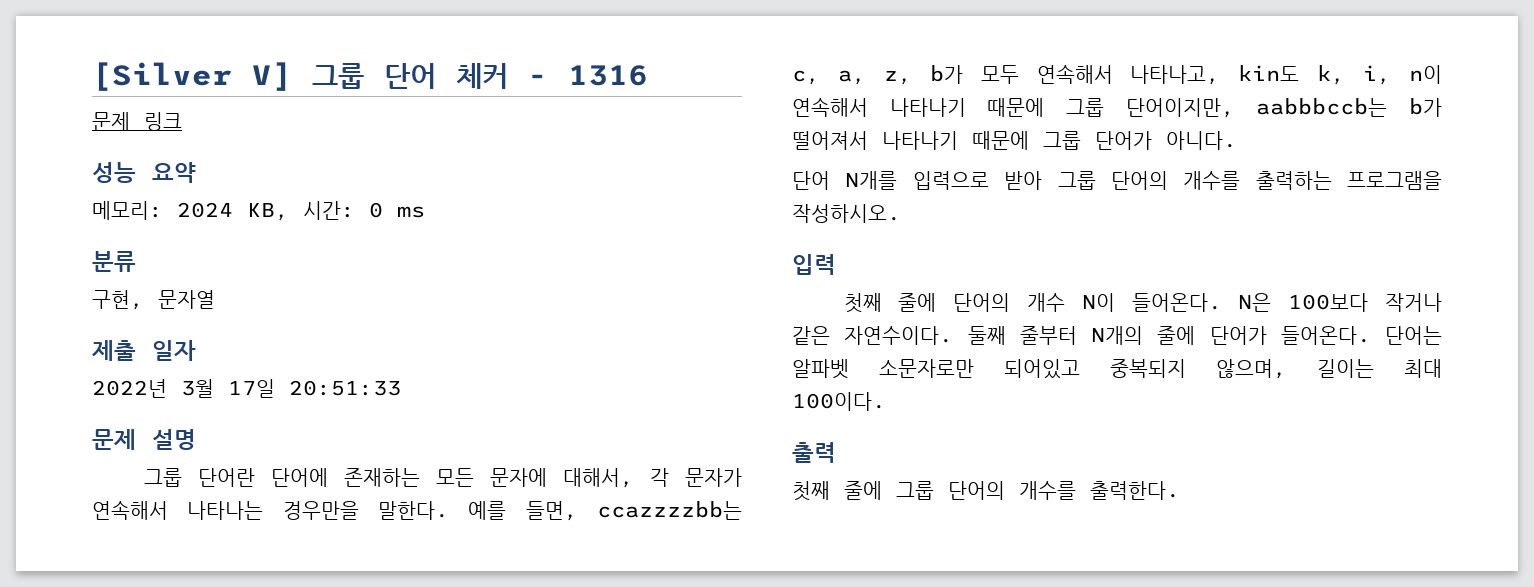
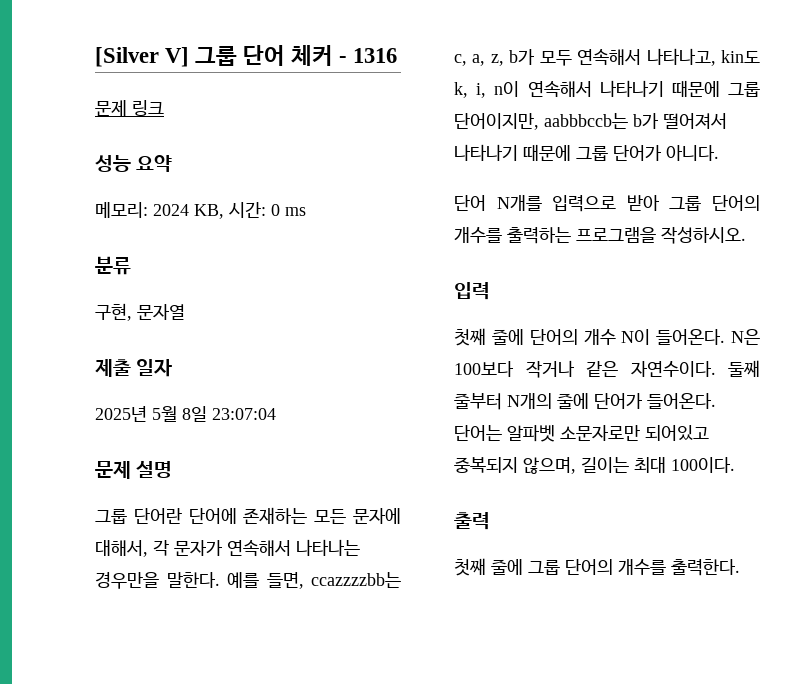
[92,379,401,398] 2022년 3월 17일 20:51:33 -> [95,406,276,422] 2025년 5월 8일 23:07:04

